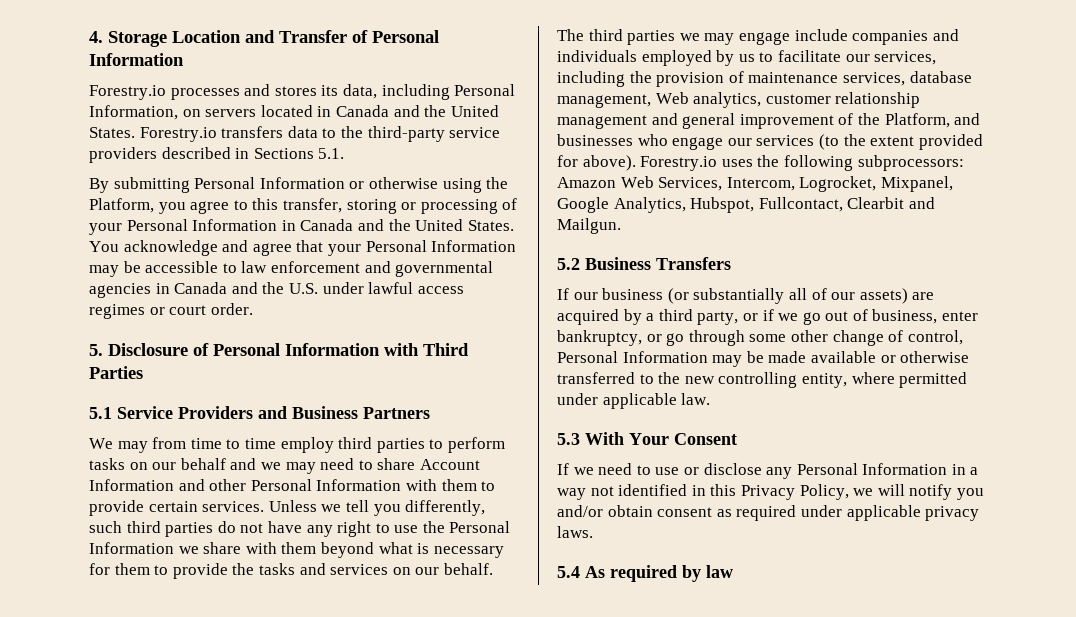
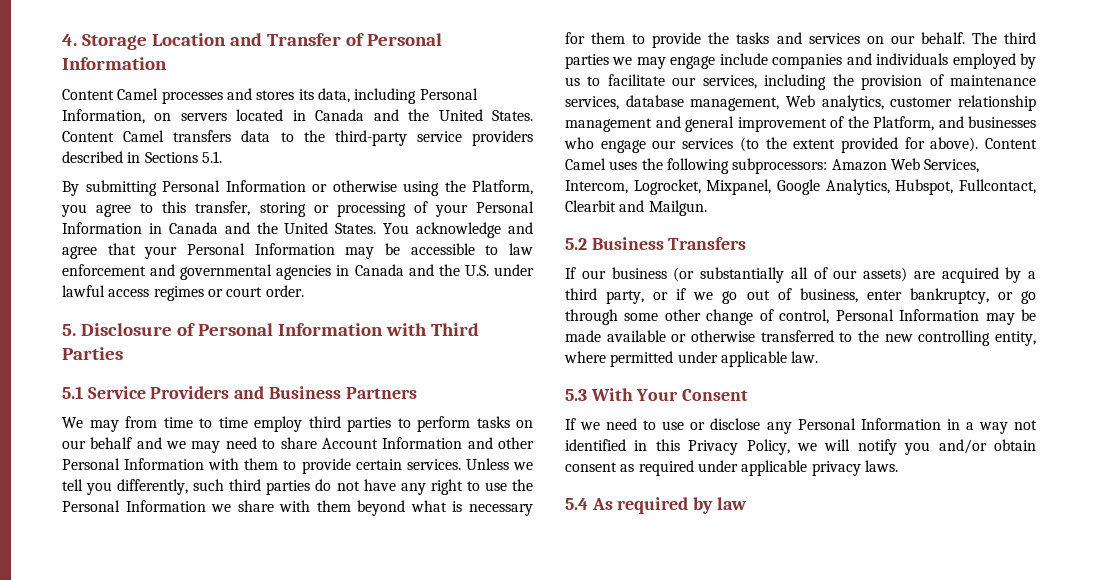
[89,85,166,100] Forestry.io -> [62,88,159,100] Content Camel
[139,127,217,142] Forestry.io -> [62,130,165,142] Content Camel
[640,156,718,171] Forestry.io -> [985,138,1037,149] [565,158,606,170] Content Camel

